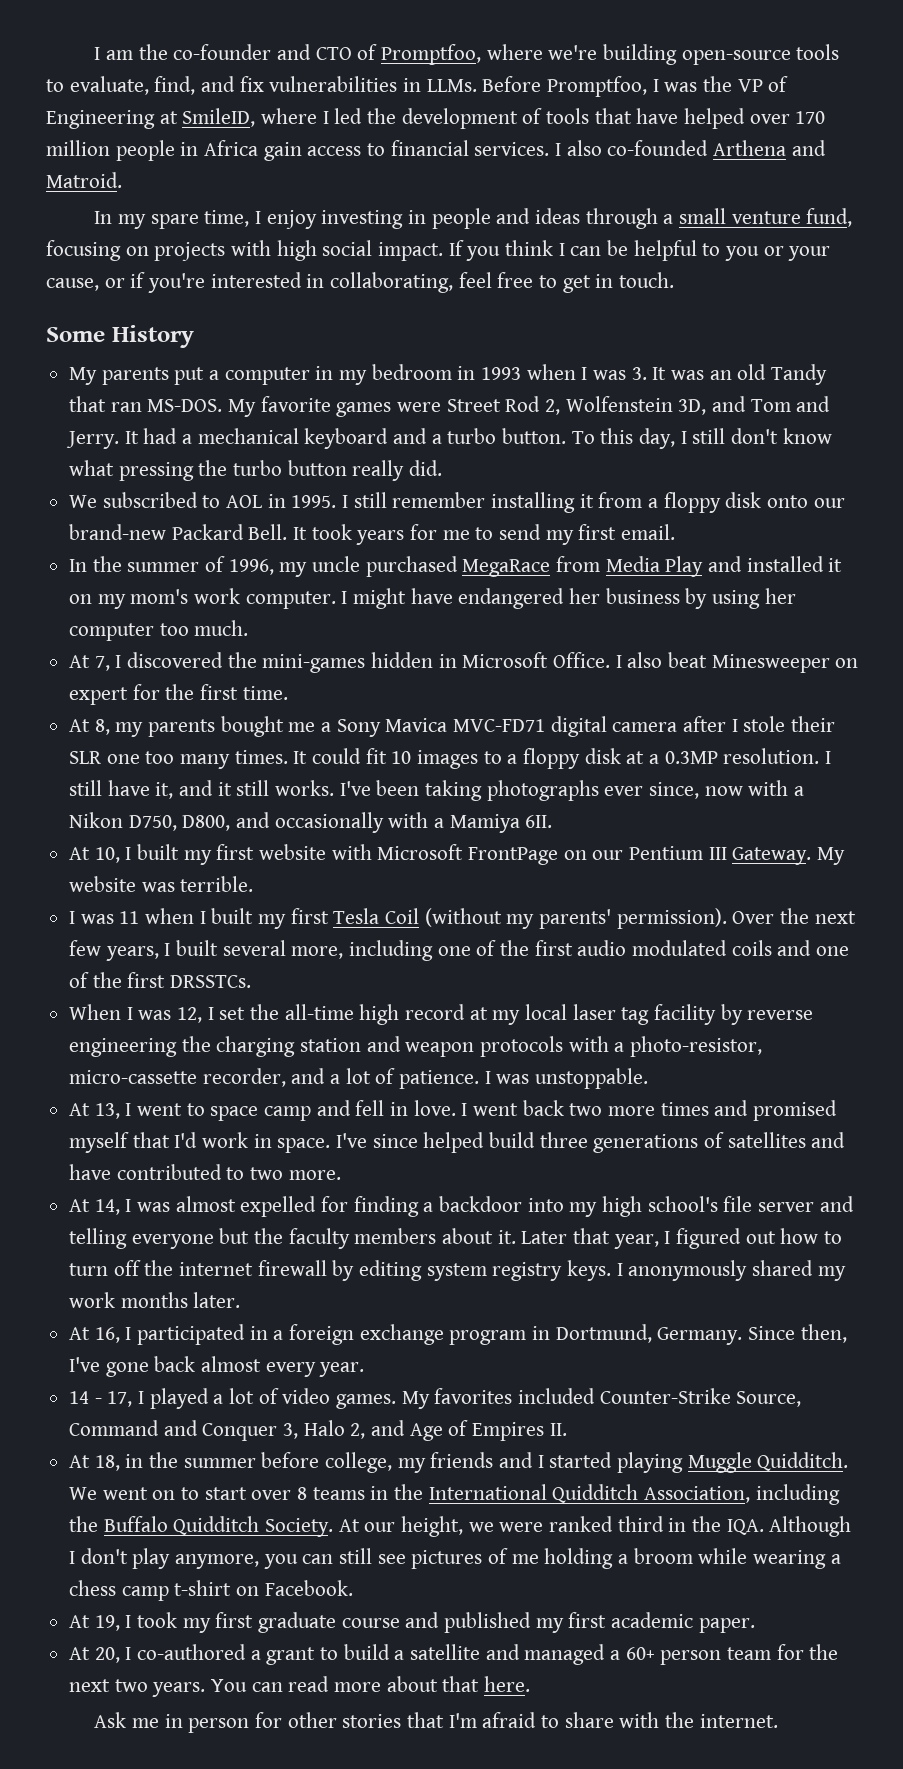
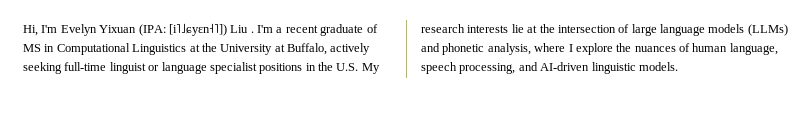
[94,44,840,65] [46,76,789,97] [46,108,826,129] [46,140,826,161] [46,172,122,188] [94,208,853,229] [46,240,831,261] [46,272,675,293] [46,325,194,348] [69,364,828,385] [69,396,831,417] [66,428,832,449] [69,460,443,481] [69,492,845,513] [69,524,676,545] [69,556,843,577] [69,588,796,609] [69,620,249,641] [69,652,859,673] [69,684,288,705] [69,716,836,737] [69,748,832,769] [69,780,805,801] [69,812,553,833] [69,844,846,865] [69,876,254,892] [69,908,856,929] [69,940,850,961] [69,972,252,988] [69,1004,814,1025] [69,1036,763,1057] [69,1068,649,1089] [69,1100,838,1121] [69,1132,846,1153] [69,1164,341,1180] [69,1196,854,1217] [69,1228,843,1249] [69,1260,846,1281] [69,1292,241,1308] [69,1324,847,1345] [69,1356,365,1377] [69,1388,802,1409] [69,1420,567,1441] [69,1452,849,1473] [69,1484,840,1505] [69,1516,852,1537] [69,1548,841,1569] [69,1580,353,1601] [69,1612,755,1633] [69,1644,839,1665] [69,1676,531,1697] [94,1712,778,1733] I am the co-founder and CTO of Promptfoo, where we're building open-source tools to evaluate, find, and fix vulnerabilities in LLMs. Before Promptfoo, I was the VP of Engineering at SmileID, where I led the development of tools that have helped over 170 million people in Africa gain access to financial services. I also co-founded Arthena and Matroid. // In my spare time, I enjoy investing in people and ideas through a small venture fund, focusing on projects with high social impact. If you think I can be helpful to you or your cause, or if you're interested in collaborating, feel free to get in touch. // Some History // My parents put a computer in my bedroom in 1993 when I was 3. It was an old Tandy that ran MS-DOS. My favorite games were Street Rod 2, Wolfenstein 3D, and Tom and Jerry. It had a mechanical keyboard and a turbo button. To this day, I still don't know what pressing the turbo button really did. // We subscribed to AOL in 1995. I still remember installing it from a floppy disk onto our brand-new Packard Bell. It took years for me to send my first email. // In the summer of 1996, my uncle purchased MegaRace from Media Play and installed it on my mom's work computer. I might have endangered her business by using her computer too much. // At 7, I discovered the mini-games hidden in Microsoft Office. I also beat Minesweeper on expert for the first time. // At 8, my parents bought me a Sony Mavica MVC-FD71 digital camera after I stole their SLR one too many times. It could fit 10 images to a floppy disk at a 0.3MP resolution. I still have it, and it still works. I've been taking photographs ever since, now with a Nikon D750, D800, and occasionally with a Mamiya 6II. // At 10, I built my first website with Microsoft FrontPage on our Pentium III Gateway. My website was terrible. // I was 11 when I built my first Tesla Coil (without my parents' permission). Over the next few years, I built several more, including one of the first audio modulated coils and one of the first DRSSTCs. // When I was 12, I set the all-time high record at my local laser tag facility by reverse engineering the charging station and weapon protocols with a photo-resistor, micro-cassette recorder, and a lot of patience. I was unstoppable. // At 13, I went to space camp and fell in love. I went back two more times and promised myself that I'd work in space. I've since helped build three generations of satellites and have contributed to two more. // At 14, I was almost expelled for finding a backdoor into my high school's file server and telling everyone but the faculty members about it. Later that year, I figured out how to turn off the internet firewall by editing system registry keys. I anonymously shared my work months later. // At 16, I participated in a foreign exchange program in Dortmund, Germany. Since then, I've gone back almost every year. // 14 - 17, I played a lot of video games. My favorites included Counter-Strike Source, Command and Conquer 3, Halo 2, and Age of Empires II. // At 18, in the summer before college, my friends and I started playing Muggle Quidditch. We went on to start over 8 teams in the International Quidditch Association, including the Buffalo Quidditch Society. At our height, we were ranked third in the IQA. Although I don't play anymore, you can still see pictures of me holding a broom while wearing a chess camp t-shirt on Facebook. // At 19, I took my first graduate course and published my first academic paper. // At 20, I co-authored a grant to build a satellite and managed a 60+ person team for the next two years. You can read more about that here. // Ask me in person for other stories that I'm afraid to share with the internet. -> [23,23,378,36] [23,43,371,55] [23,62,380,74] [421,24,788,36] [421,43,778,55] [421,62,678,74] Hi, I'm Evelyn Yixuan (IPA: [i˥˩ɕyɛn˧˥]) Liu . I'm a recent graduate of MS in Computational Linguistics at the University at Buffalo, actively seeking full-time linguist or language specialist positions in the U.S. My research interests lie at the intersection of large language models (LLMs) and phonetic analysis, where I explore the nuances of human language, speech processing, and AI-driven linguistic models.

